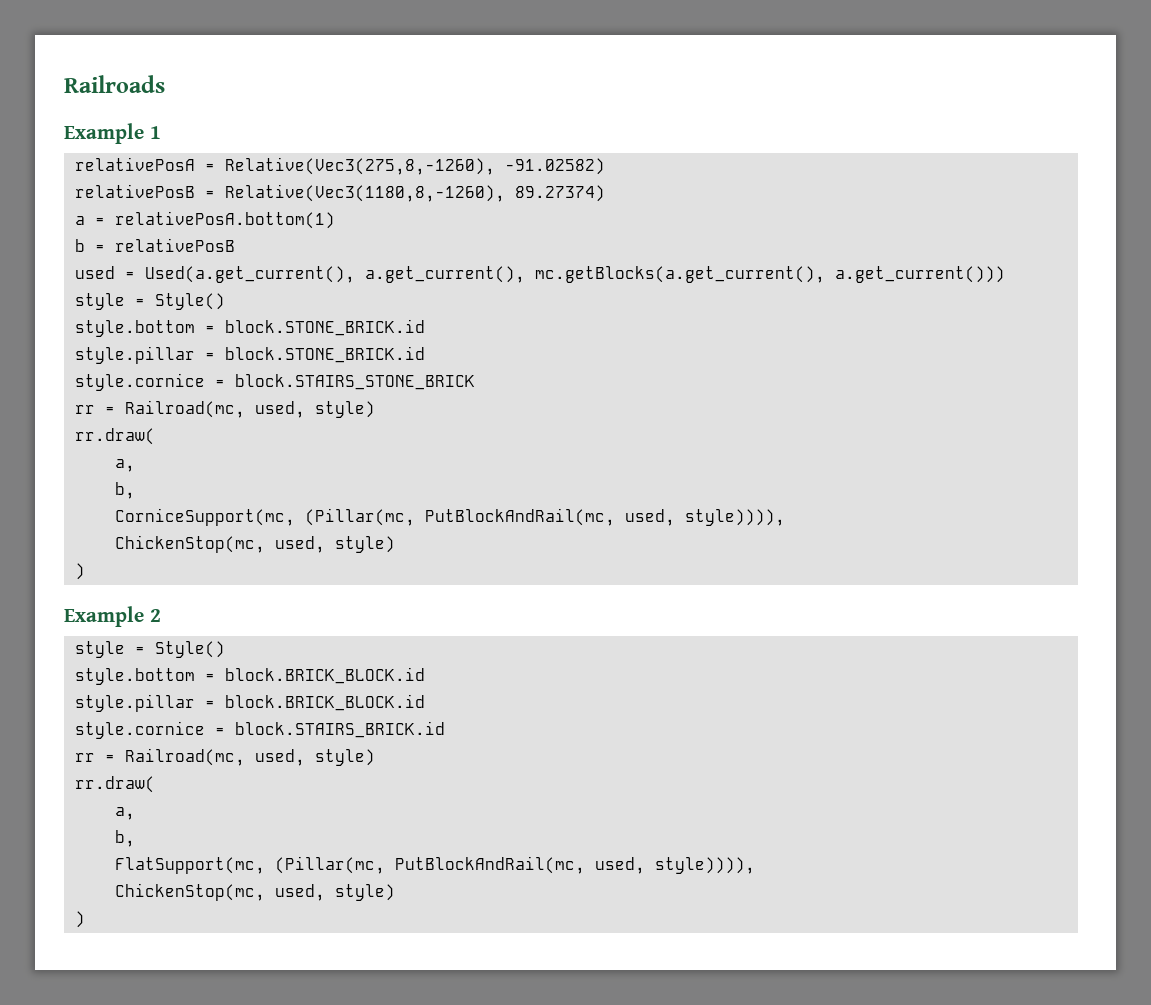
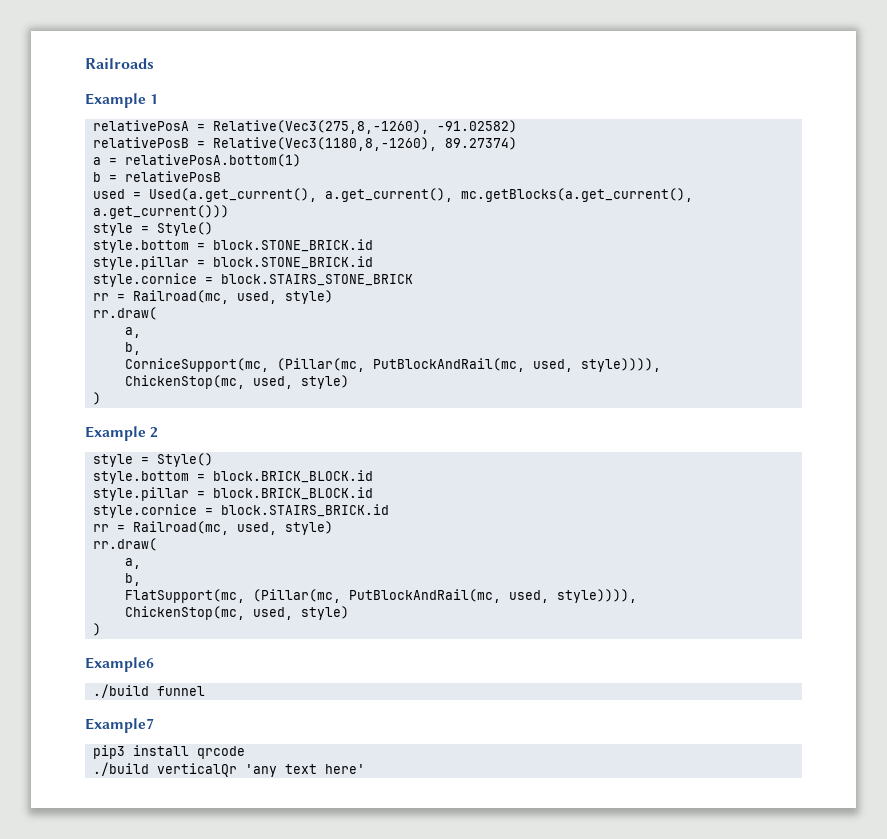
(85, 919) none -> [85,657,154,672] [92,684,205,698] [85,718,154,733] [92,745,245,759] [92,762,365,777] // Example6 // ./build funnel // Example7 // pip3 install qrcode // ./build verticalQr 'any text here'

